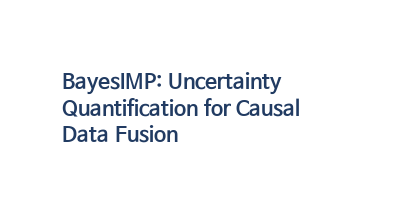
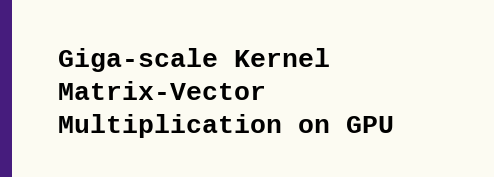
[62,72,282,95] [62,98,301,117] [62,125,178,143] BayesIMP: Uncertainty Quantification for Causal Data Fusion -> [58,48,330,72] [58,81,266,100] [58,114,394,138] Giga-scale Kernel Matrix-Vector Multiplication on GPU

